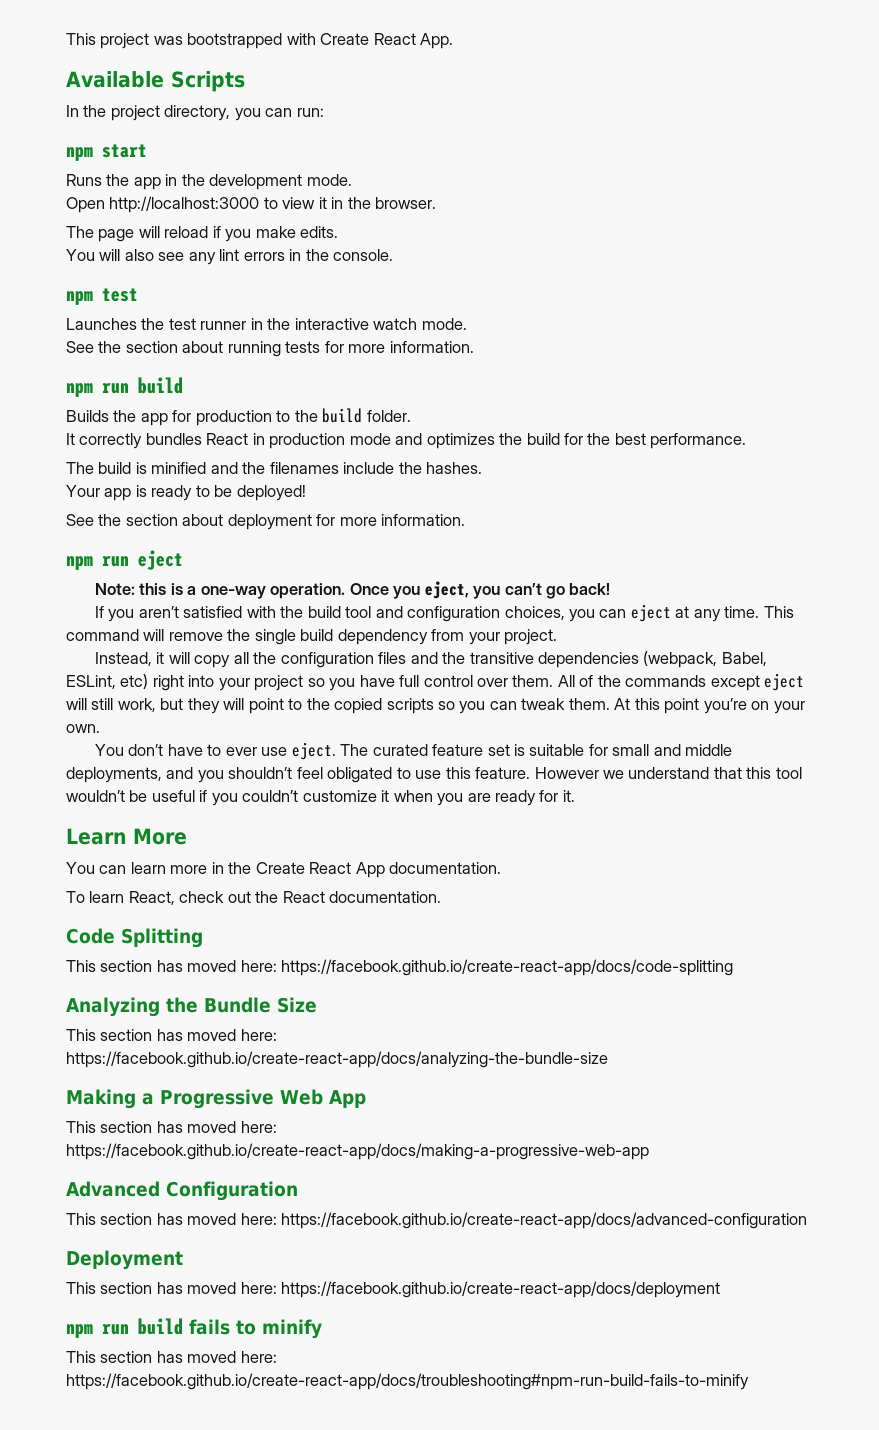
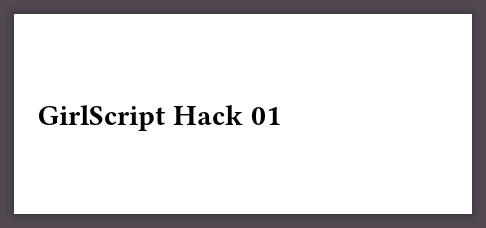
[66,33,454,49] [66,71,245,92] [66,105,324,121] [66,144,147,161] [66,174,352,190] [66,196,437,213] [66,226,339,242] [66,249,394,265] [66,288,138,305] [66,318,467,330] [66,341,474,357] [66,377,183,397] [66,408,411,426] [66,433,747,449] [66,462,483,474] [66,485,306,501] [66,514,466,530] [66,550,183,570] [94,581,611,599] [94,604,794,622] [66,629,558,645] [94,651,767,668] [66,673,805,691] [66,698,805,714] [66,724,100,733] [94,742,733,760] [66,767,802,783] [66,790,575,806] [66,828,187,845] [66,862,502,878] [66,891,442,905] [66,928,203,948] [66,959,734,976] [66,997,317,1017] [66,1029,277,1041] [66,1051,608,1068] [66,1089,366,1109] [66,1121,277,1133] [66,1143,649,1160] [66,1181,298,1201] [66,1212,808,1229] [66,1250,183,1270] [66,1281,721,1298] [66,1318,322,1339] [66,1351,277,1363] [66,1373,749,1390] This project was bootstrapped with Create React App. // Available Scripts // In the project directory, you can run: // npm start // Runs the app in the development mode. // Open http://localhost:3000 to view it in the browser. // The page will reload if you make edits. // You will also see any lint errors in the console. // npm test // Launches the test runner in the interactive watch mode. // See the section about running tests for more information. // npm run build // Builds the app for production to the build folder. // It correctly bundles React in production mode and optimizes the build for the best performance. // The build is minified and the filenames include the hashes. // Your app is ready to be deployed! // See the section about deployment for more information. // npm run eject // Note: this is a one-way operation. Once you eject, you can’t go back! // If you aren’t satisfied with the build tool and configuration choices, you can eject at any time. This command will remove the single build dependency from your project. // Instead, it will copy all the configuration files and the transitive dependencies (webpack, Babel, ESLint, etc) right into your project so you have full control over them. All of the commands except eject will still work, but they will point to the copied scripts so you can tweak them. At this point you’re on your own. // You don’t have to ever use eject. The curated feature set is suitable for small and middle deployments, and you shouldn’t feel obligated to use this feature. However we understand that this tool wouldn’t be useful if you couldn’t customize it when you are ready for it. // Learn More // You can learn more in the Create React App documentation. // To learn React, check out the React documentation. // Code Splitting // This section has moved here: https://facebook.github.io/create-react-app/docs/code-splitting // Analyzing the Bundle Size // This section has moved here: https://facebook.github.io/create-react-app/docs/analyzing-the-bundle-size // Making a Progressive Web App // This section has moved here: https://facebook.github.io/create-react-app/docs/making-a-progressive-web-app // Advanced Configuration // This section has moved here: https://facebook.github.io/create-react-app/docs/advanced-configuration // Deployment // This section has moved here: https://facebook.github.io/create-react-app/docs/deployment // npm run build fails to minify // This section has moved here: https://facebook.github.io/create-react-app/docs/troubleshooting#npm-run-build-fails-to-minify -> [38,105,281,131] GirlScript Hack 01

